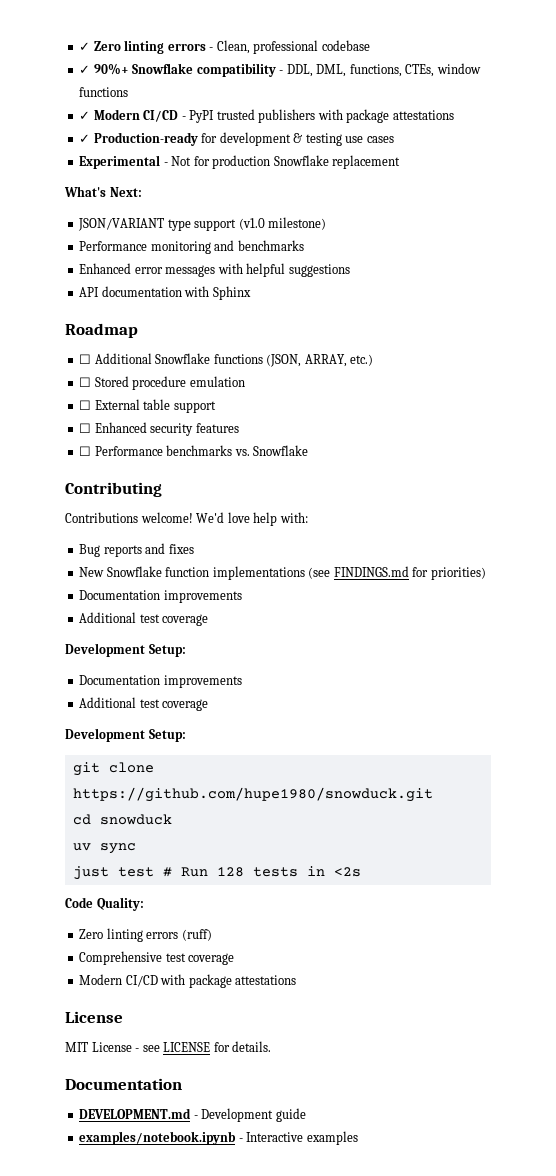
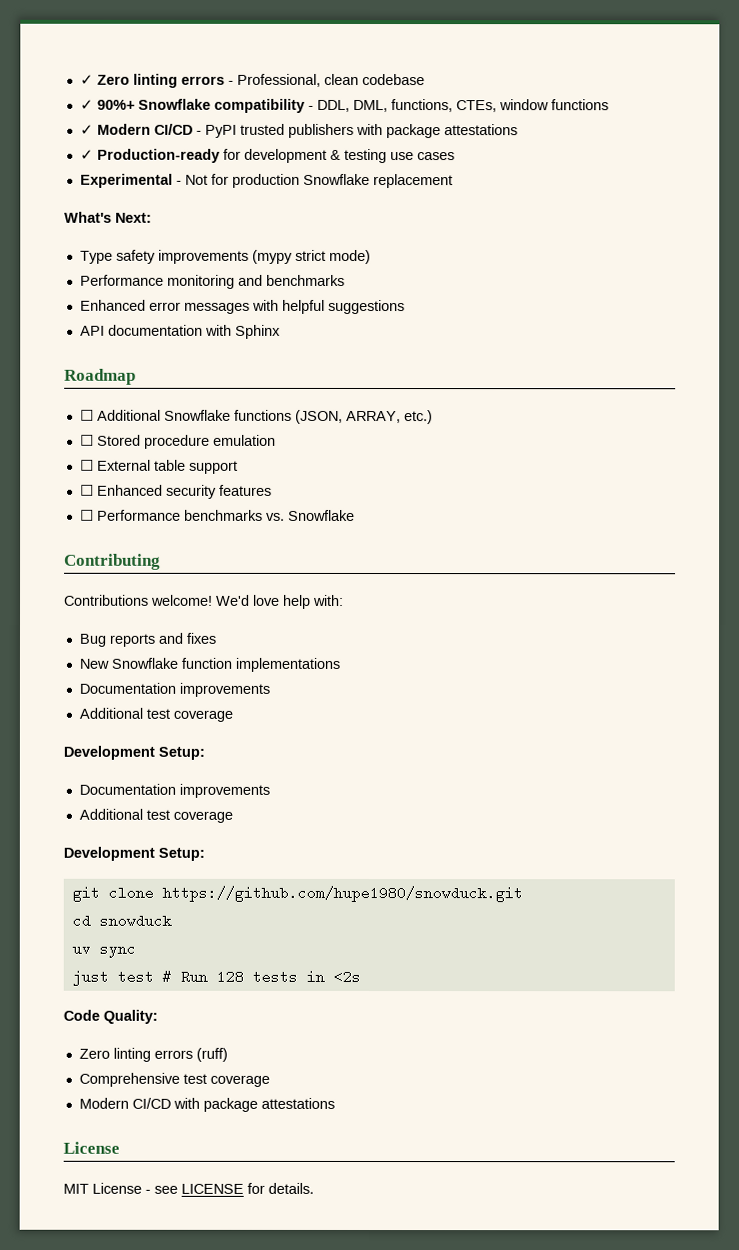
[216,40,319,54] Clean, professional -> [236,73,359,87] Professional, clean
[78,217,327,231] JSON/VARIANT type support (v1.0 milestone) -> [79,249,371,265] Type safety improvements (mypy strict mode)
[308,566,486,580] (see FINDINGS.md for priorities) -> (340, 664) none
[65,1078,182,1090] [79,1108,306,1122] [79,1131,358,1145] // Documentation // DEVELOPMENT.md - Development guide // examples/notebook.ipynb - Interactive examples -> (314, 1188) none

